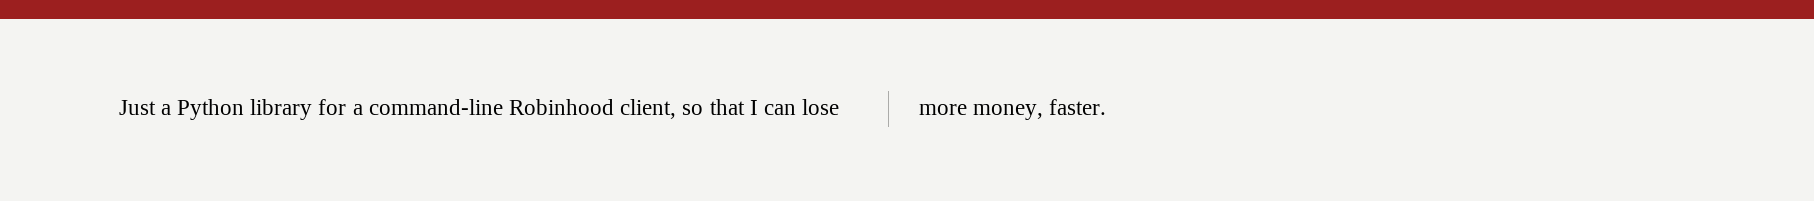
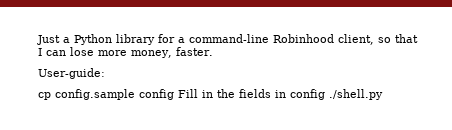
(1107, 107) none -> [38,68,105,79] [38,89,383,100] // User-guide: // cp config.sample config Fill in the fields in config ./shell.py

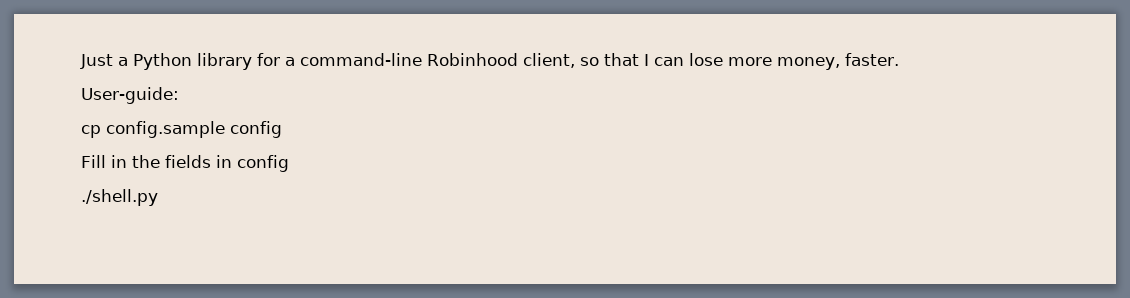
(174, 94) none -> (282, 129) //
(325, 94) none -> (289, 163) //

